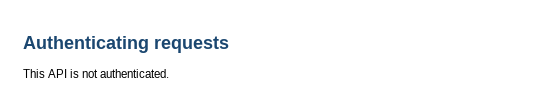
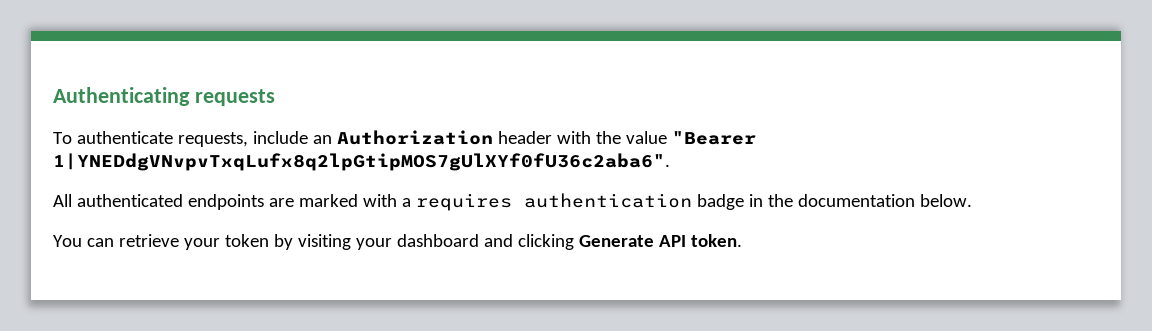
[23,69,170,78] This API is not authenticated. -> [53,130,756,147] [53,153,670,171] [53,193,972,211] [53,234,742,250] To authenticate requests, include an Authorization header with the value "Bearer 1|YNEDdgVNvpvTxqLufx8q2lpGtipMOS7gUlXYf0fU36c2aba6". // All authenticated endpoints are marked with a requires authentication badge in the documentation below. // You can retrieve your token by visiting your dashboard and clicking Generate API token.

